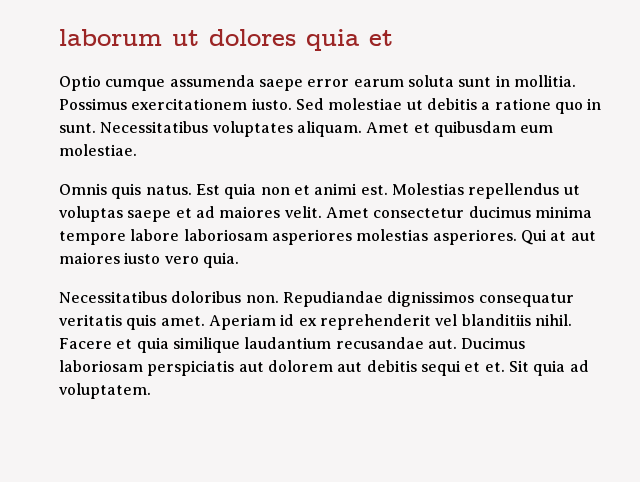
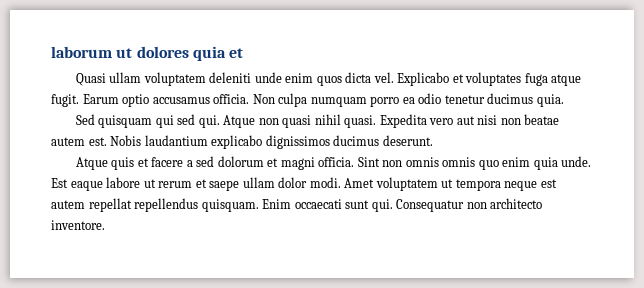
[59,75,576,91] [59,98,602,114] [59,121,554,137] [59,144,137,156] [59,183,580,199] [59,206,592,222] [59,229,596,245] [59,252,239,268] [59,291,574,307] [59,314,572,330] [59,337,526,353] [59,360,589,376] [59,383,151,399] Optio cumque assumenda saepe error earum soluta sunt in mollitia. Possimus exercitationem iusto. Sed molestiae ut debitis a ratione quo in sunt. Necessitatibus voluptates aliquam. Amet et quibusdam eum molestiae. // Omnis quis natus. Est quia non et animi est. Molestias repellendus ut voluptas saepe et ad maiores velit. Amet consectetur ducimus minima tempore labore laboriosam asperiores molestias asperiores. Qui at aut maiores iusto vero quia. // Necessitatibus doloribus non. Repudiandae dignissimos consequatur veritatis quis amet. Aperiam id ex reprehenderit vel blanditiis nihil. Facere et quia similique laudantium recusandae aut. Ducimus laboriosam perspiciatis aut dolorem aut debitis sequi et et. Sit quia ad voluptatem. -> [75,72,582,86] [51,93,564,107] [75,114,560,128] [51,135,433,149] [75,156,592,170] [51,177,557,191] [51,198,543,212] [51,220,105,230] Quasi ullam voluptatem deleniti unde enim quos dicta vel. Explicabo et voluptates fuga atque fugit. Earum optio accusamus officia. Non culpa numquam porro ea odio tenetur ducimus quia. // Sed quisquam qui sed qui. Atque non quasi nihil quasi. Expedita vero aut nisi non beatae autem est. Nobis laudantium explicabo dignissimos ducimus deserunt. // Atque quis et facere a sed dolorum et magni officia. Sint non omnis omnis quo enim quia unde. Est eaque labore ut rerum et saepe ullam dolor modi. Amet voluptatem ut tempora neque est autem repellat repellendus quisquam. Enim occaecati sunt qui. Consequatur non architecto inventore.

